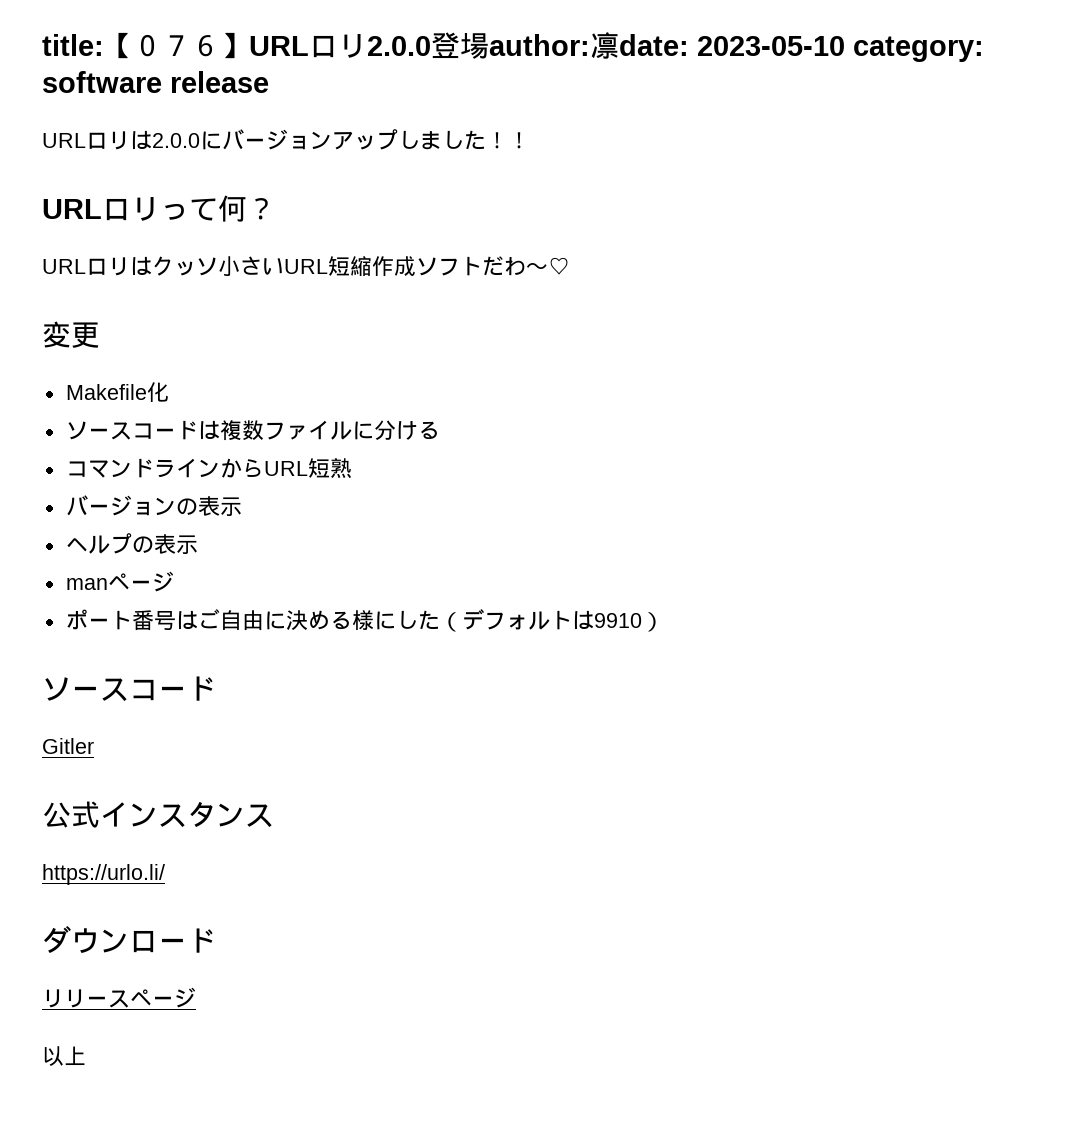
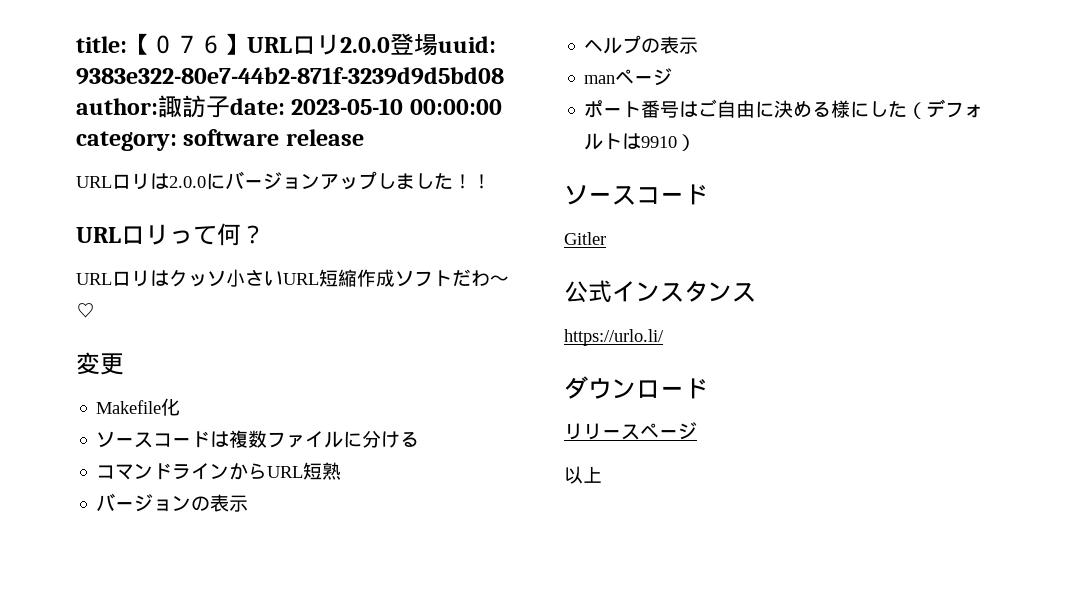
[489,32,619,59] author:凛 -> [438,36,496,53] [76,67,504,85] [76,95,230,118] uuid: 9383e322-80e7-44b2-871f-3239d9d5bd08 author:諏訪子
(845, 46) none -> [409,99,502,115] 00:00:00

